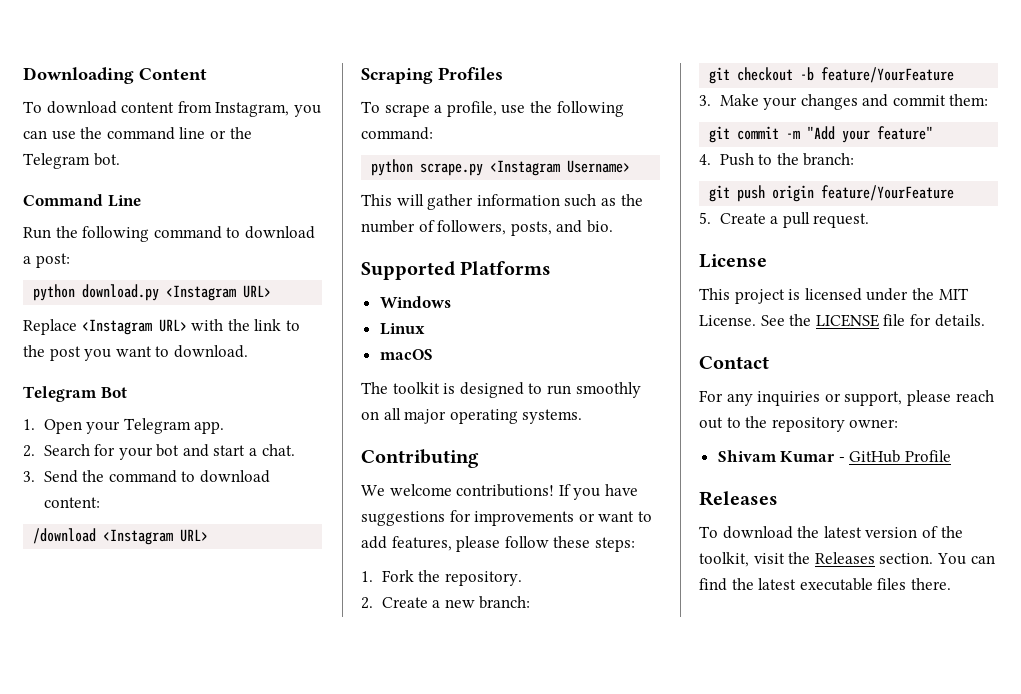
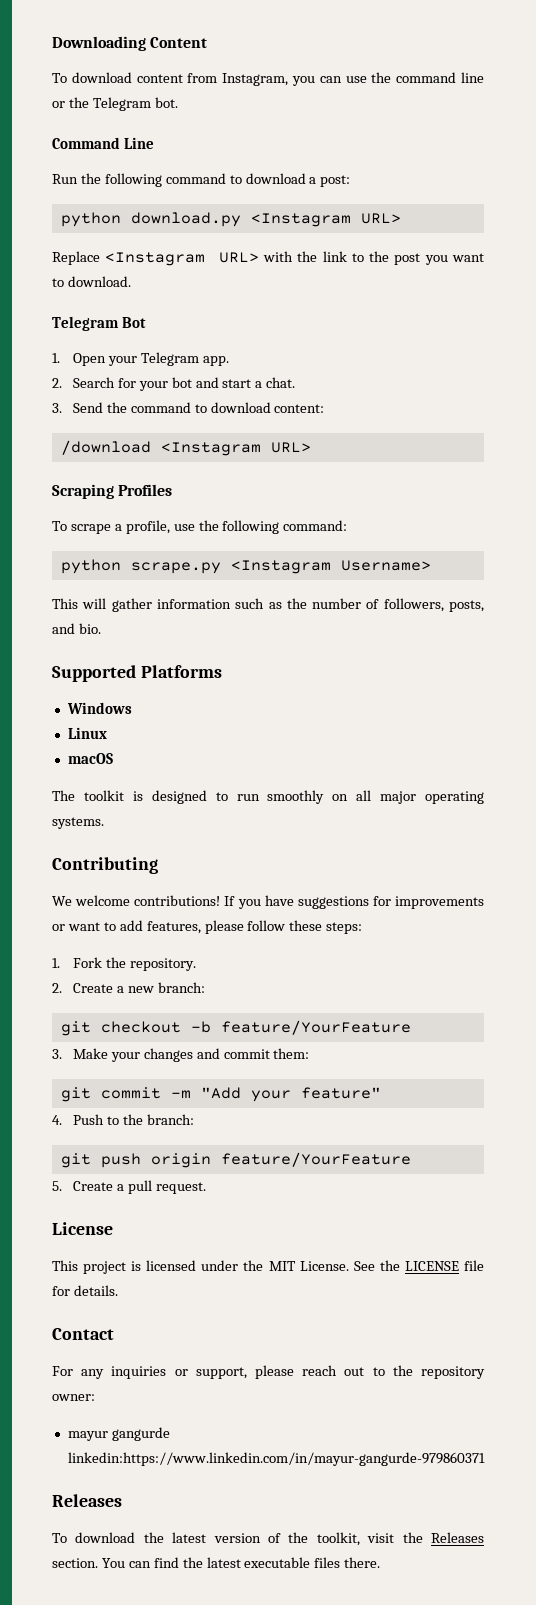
[717,450,952,463] Shivam Kumar - GitHub Profile -> [67,1427,170,1441] [67,1452,485,1466] mayur gangurde linkedin:https://www.linkedin.com/in/mayur-gangurde-979860371

